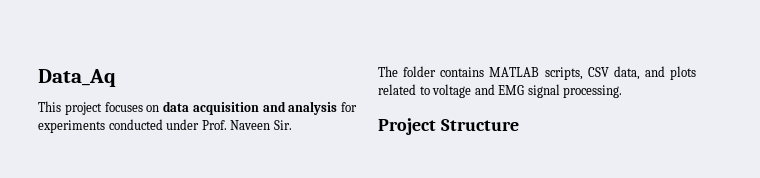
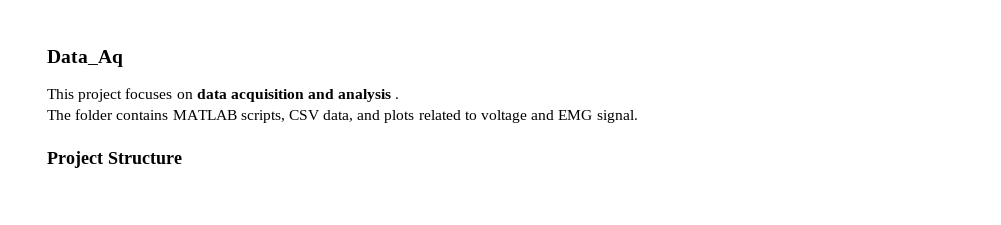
[341,102,357,112] [38,119,292,133] for experiments conducted under Prof. Naveen Sir. -> [395,97,400,99] .
[527,84,623,98] signal processing. -> [596,110,638,123] signal.

